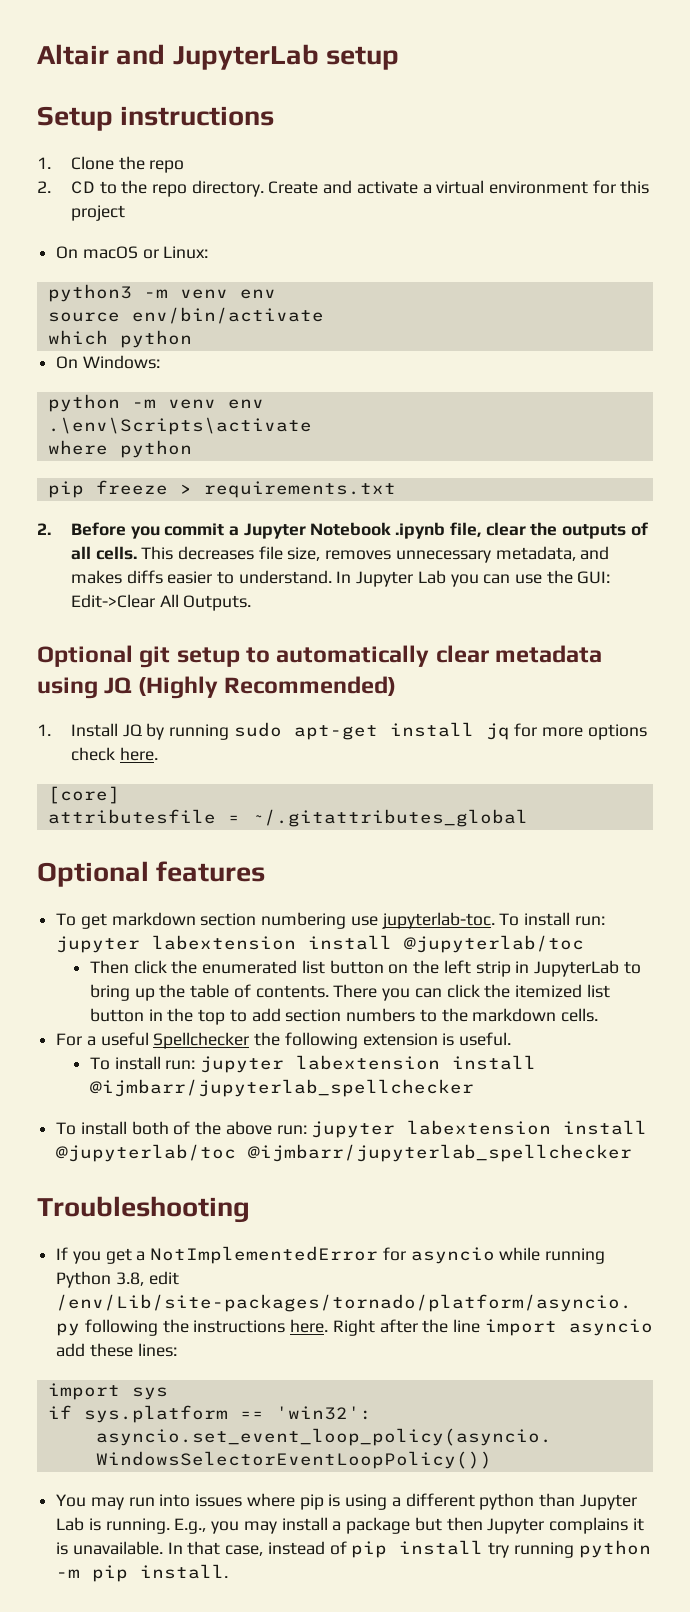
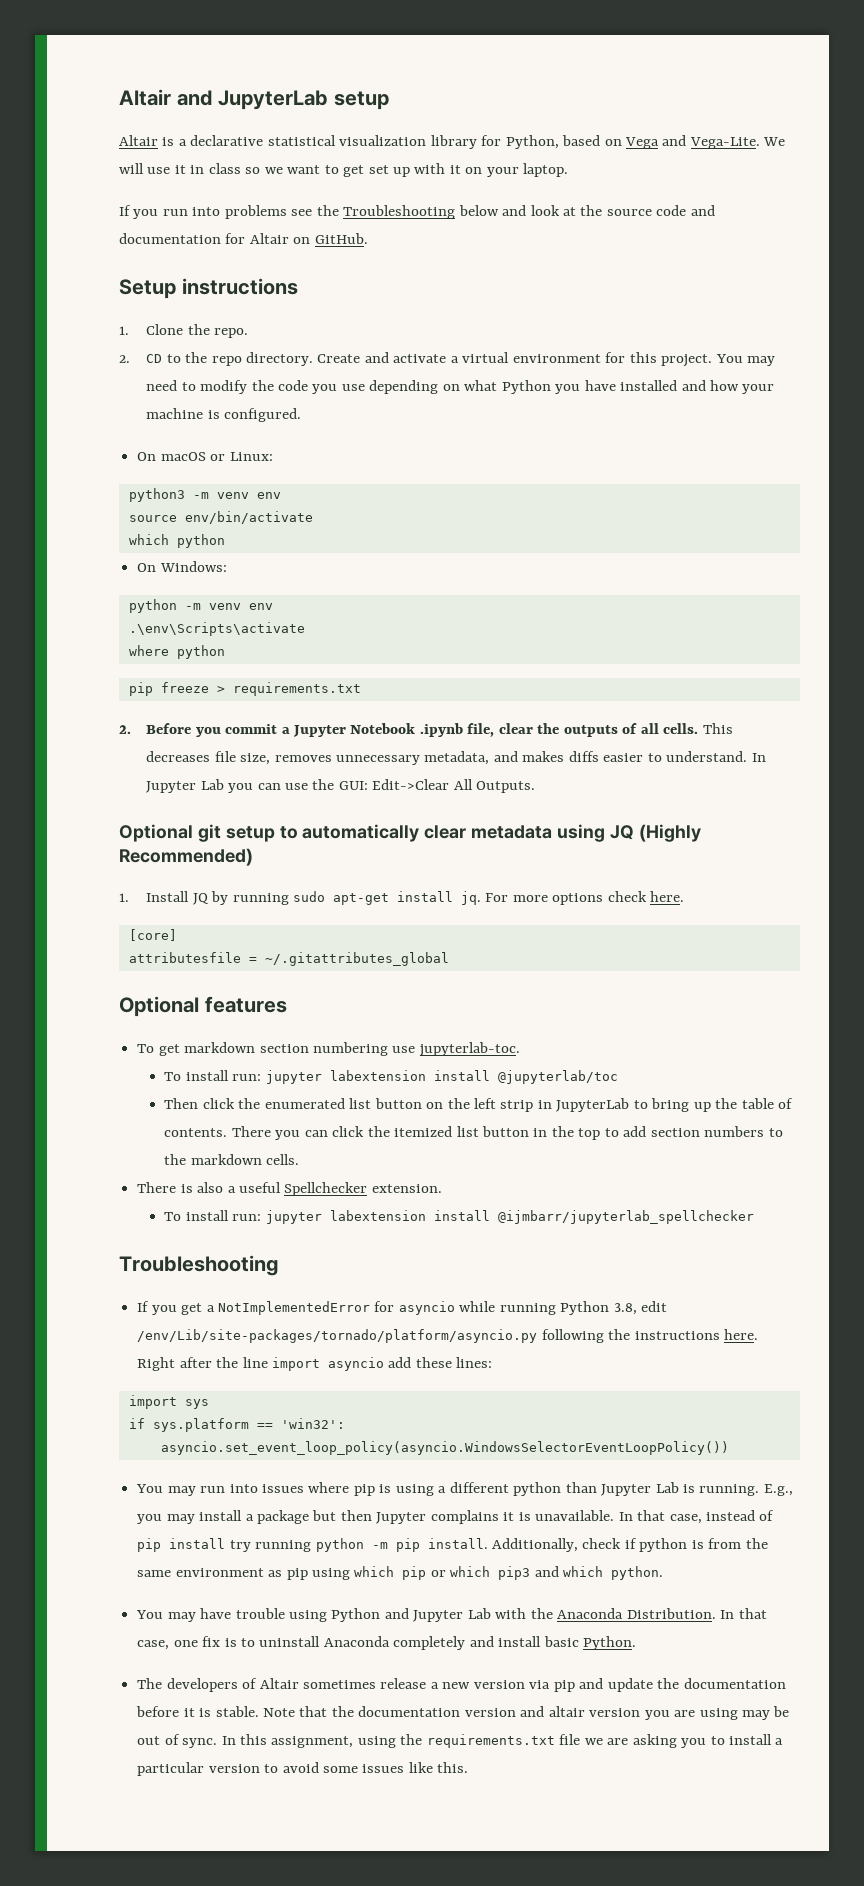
(400, 58) none -> [119,135,786,149] [119,163,569,177] [119,205,715,219] [119,233,368,244] // Altair is a declarative statistical visualization library for Python, based on Vega and Vega-Lite. We will use it in class so we want to get set up with it on your laptop. // If you run into problems see the Troubleshooting below and look at the source code and documentation for Altair on GitHub.
[149,160,185,173] repo -> [214,328,249,338] repo.
[70,205,125,221] project -> [661,354,776,367] [146,380,775,394] [146,408,302,422] project. You may need to modify the code you use depending on what Python you have installed and how your machine is configured.
[485,723,538,740] jq for -> [461,891,509,905] jq. For
(495, 920) none -> (520, 1049) //
[56,1032,512,1049] For a useful Spellchecker the following extension is useful. -> [137,1182,442,1196] There is also a useful Spellchecker extension.
[56,1120,648,1138] [56,1144,633,1162] // To install both of the above run: jupyter labextension install @jupyterlab/toc @ijmbarr/jupyterlab_spellchecker -> (754, 1217) none
(229, 1571) none -> [491,1538,768,1552] [137,1566,664,1580] [136,1608,767,1622] [137,1636,637,1650] [137,1678,786,1692] [136,1706,790,1720] [137,1734,784,1748] [137,1762,469,1776] Additionally, check if python is from the same environment as pip using which pip or which pip3 and which python. // You may have trouble using Python and Jupyter Lab with the Anaconda Distribution. In that case, one fix is to uninstall Anaconda completely and install basic Python. // The developers of Altair sometimes release a new version via pip and update the documentation before it is stable. Note that the documentation version and altair version you are using may be out of sync. In this assignment, using the requirements.txt file we are asking you to install a particular version to avoid some issues like this.

